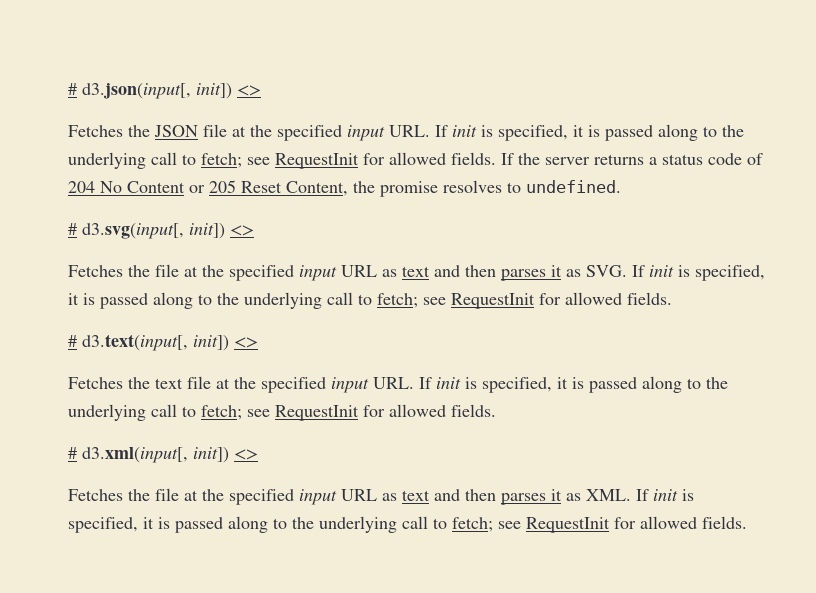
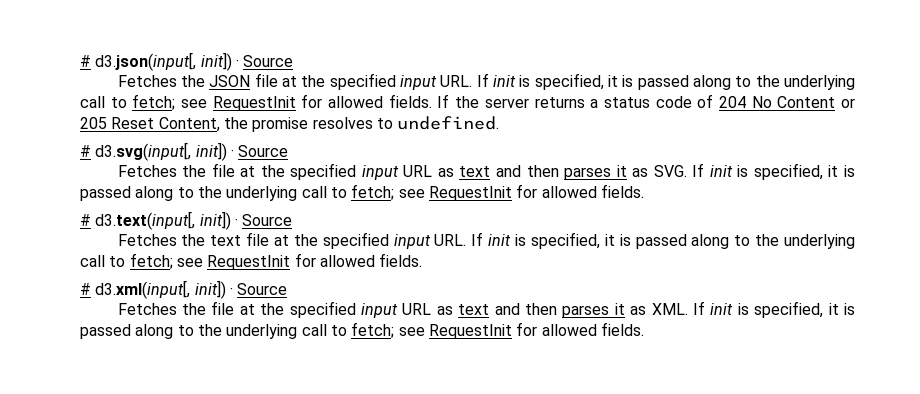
[237,85,261,96] <> -> [235,55,294,67] · Source
[230,225,254,236] <> -> [230,145,289,157] · Source
[234,337,258,348] <> -> [234,214,293,226] · Source
[234,449,258,460] <> -> [229,283,288,295] · Source

